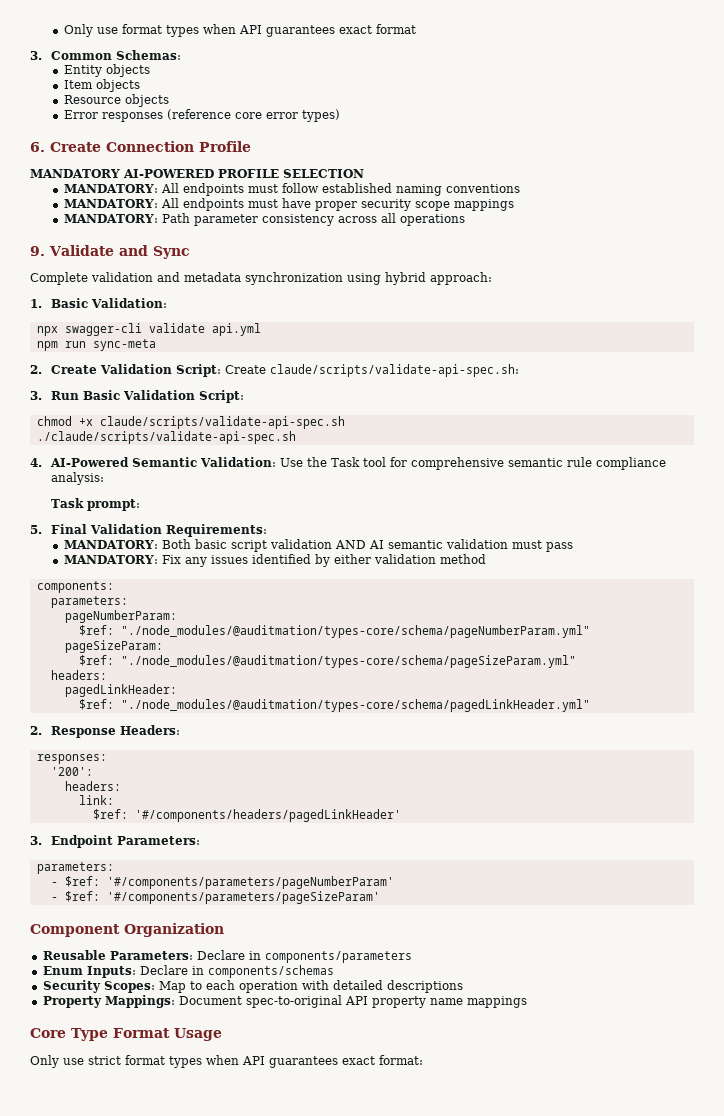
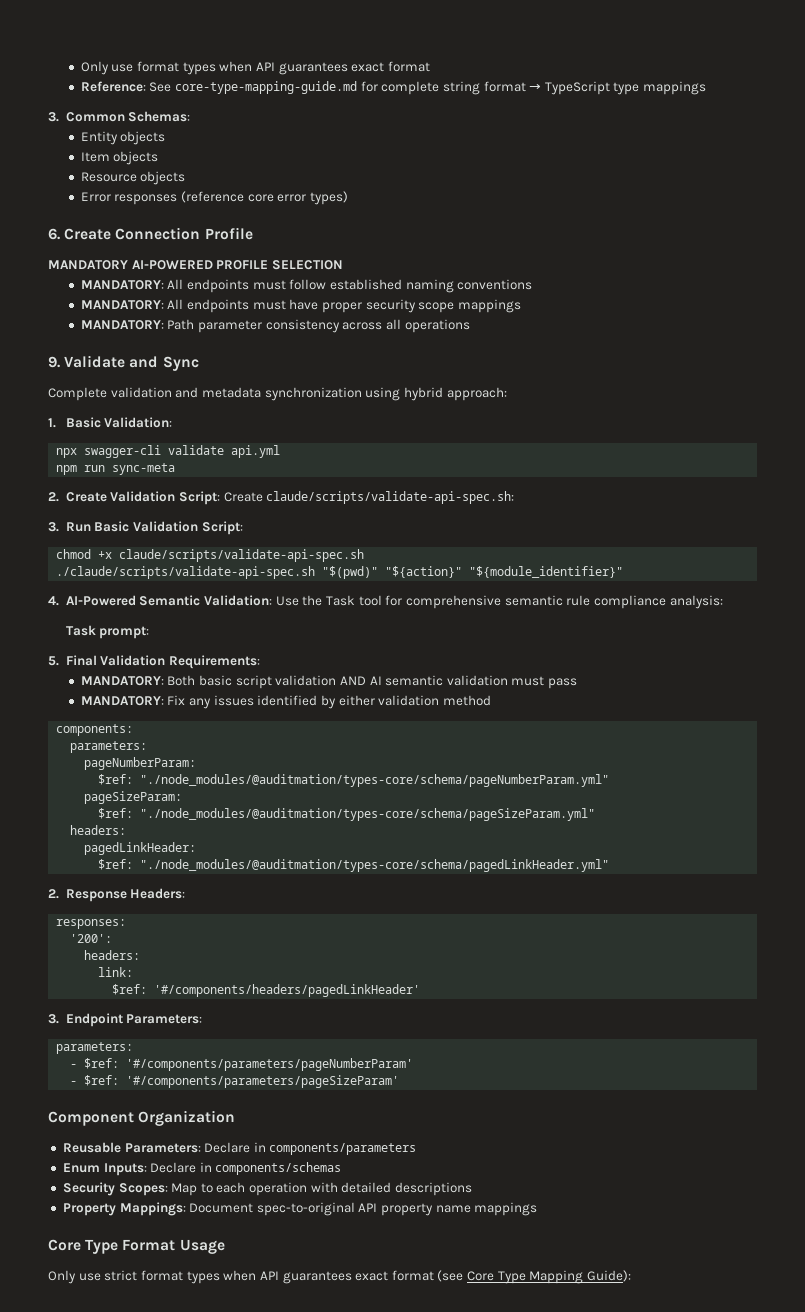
(416, 29) none -> [80,81,707,95] // Reference: See core-type-mapping-guide.md for complete string format → TypeScript type mappings
(296, 437) none -> [322,566,624,579] "$(pwd)" "${action}" "${module_identifier}"
[379,1055,423,1065] format: -> [391,1270,632,1284] format (see Core Type Mapping Guide):

